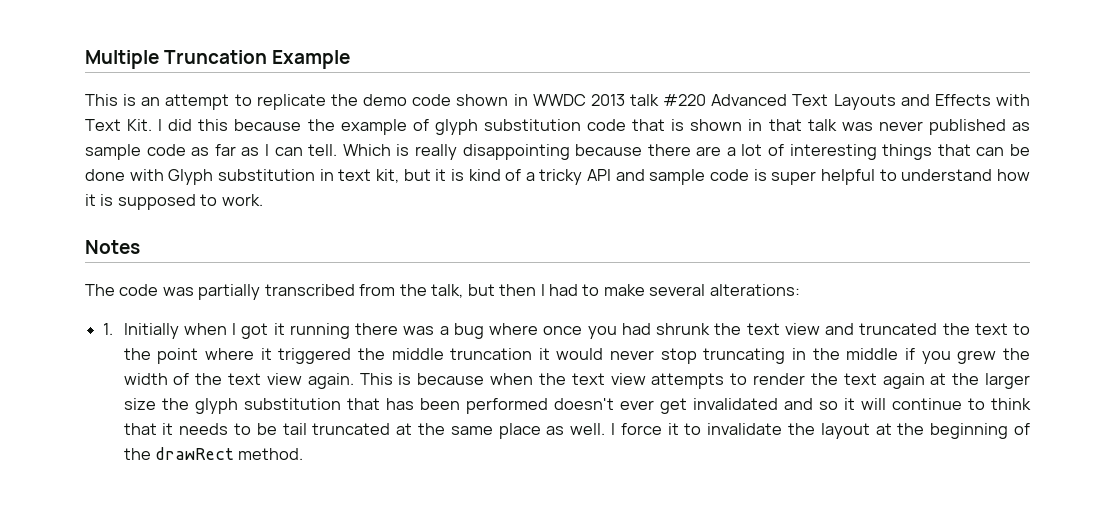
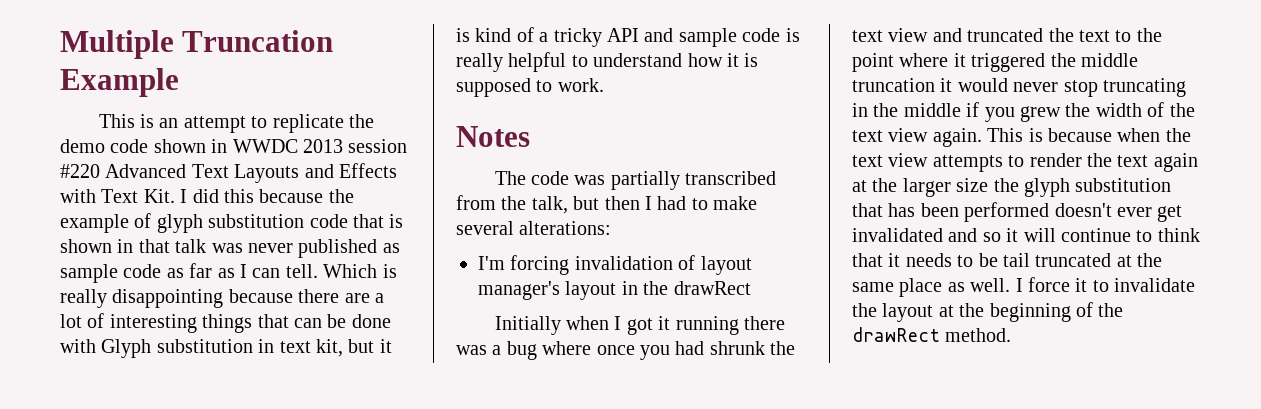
[629,94,659,106] talk -> [348,139,408,153] session
[771,171,817,185] super -> [456,53,503,72] really
[103,323,114,335] 1. -> [478,255,752,275] [478,281,751,300] I'm forcing invalidation of layout manager's layout in the drawRect //

